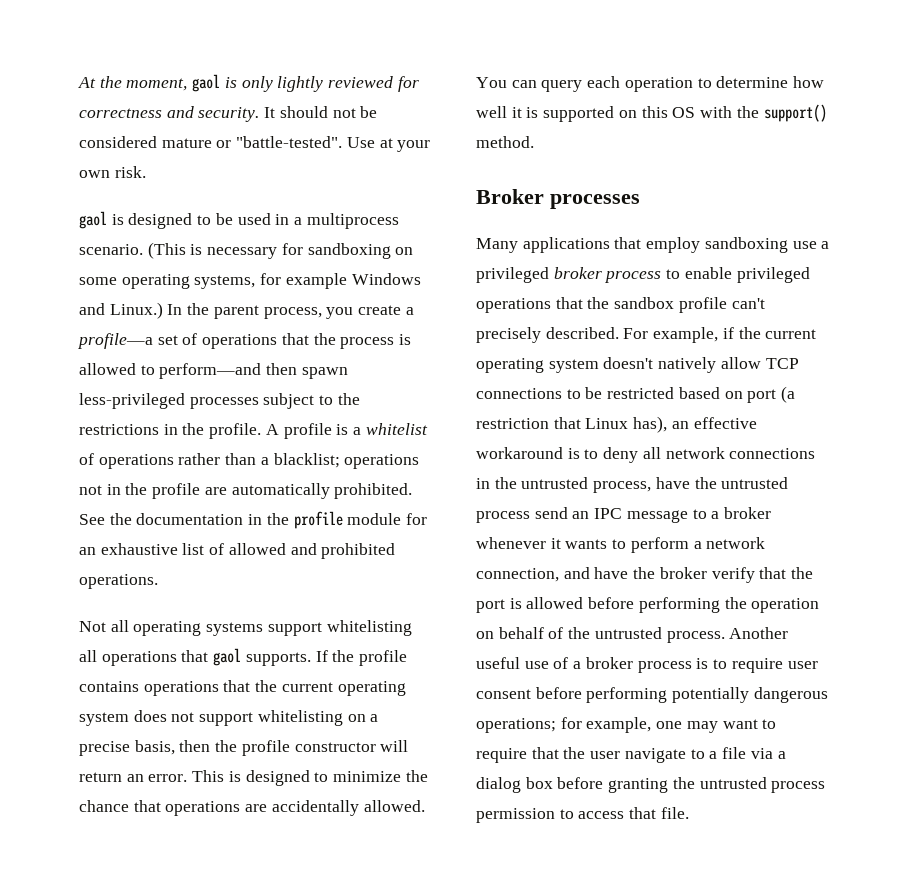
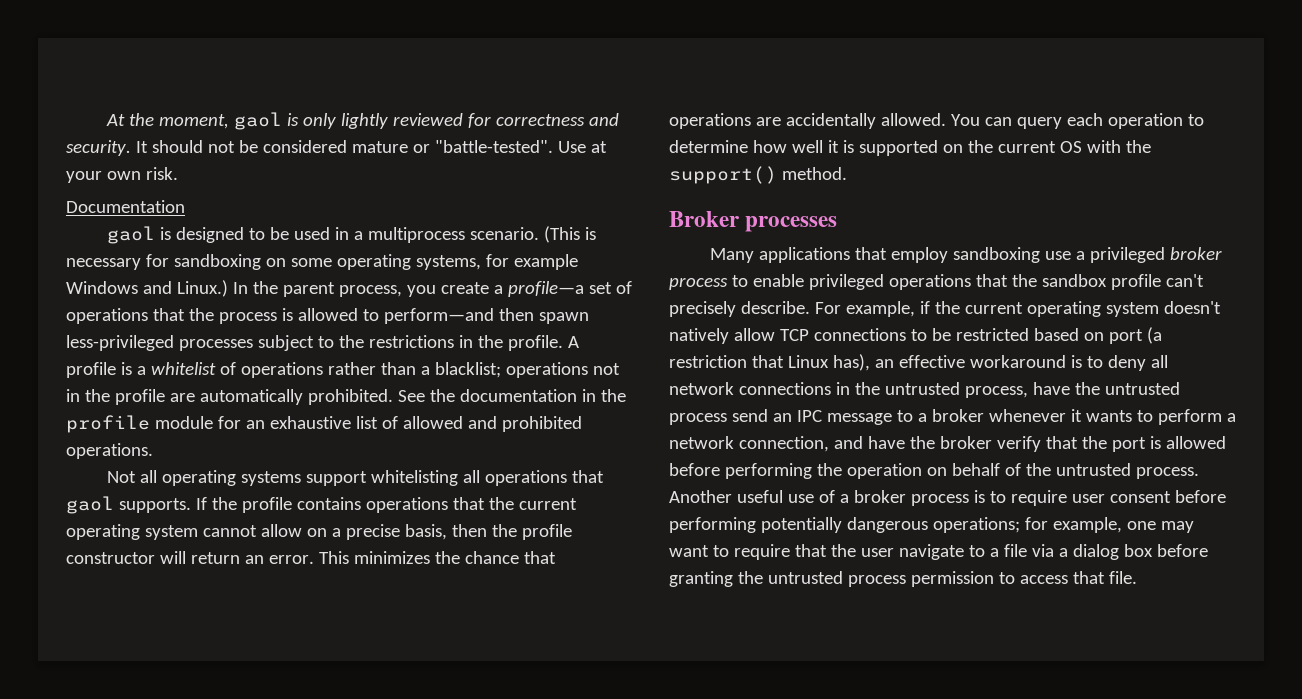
(146, 172) none -> [66,200,185,213] // Documentation
[133,710,343,726] does not support whitelisting -> [202,524,302,537] cannot allow
[228,770,402,786] is designed to minimize -> [353,551,430,564] minimizes
[641,106,668,118] this -> [967,140,1056,153] the current
[545,327,619,339] described. -> [740,301,810,314] describe.

